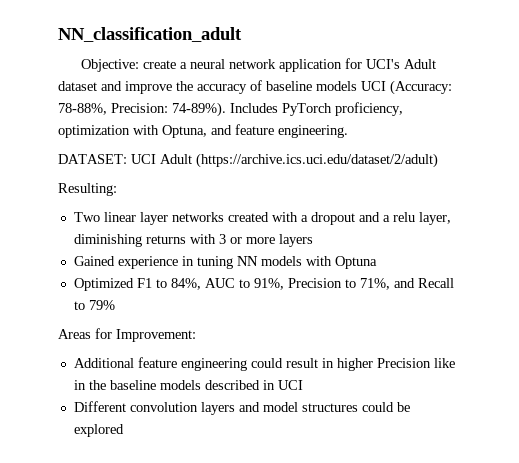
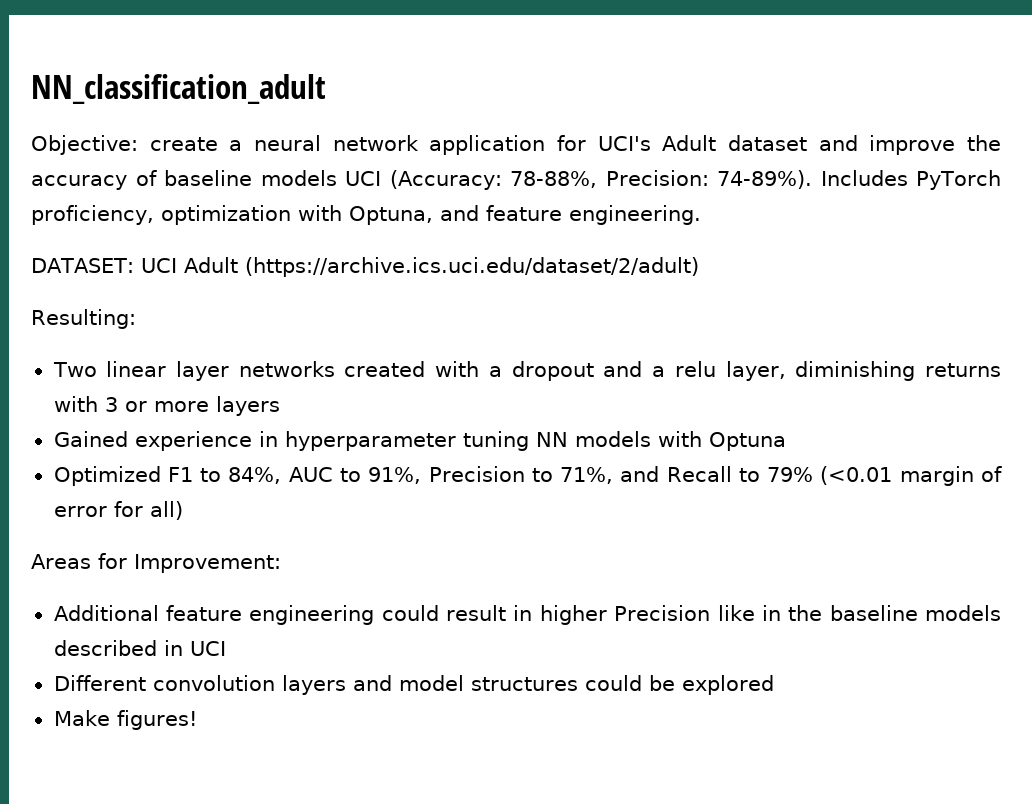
(194, 261) none -> [284,431,456,451] hyperparameter
(115, 305) none -> [820,466,1003,486] [53,501,183,520] (<0.01 margin of error for all)
(124, 430) none -> [53,710,197,730] // Make figures!

